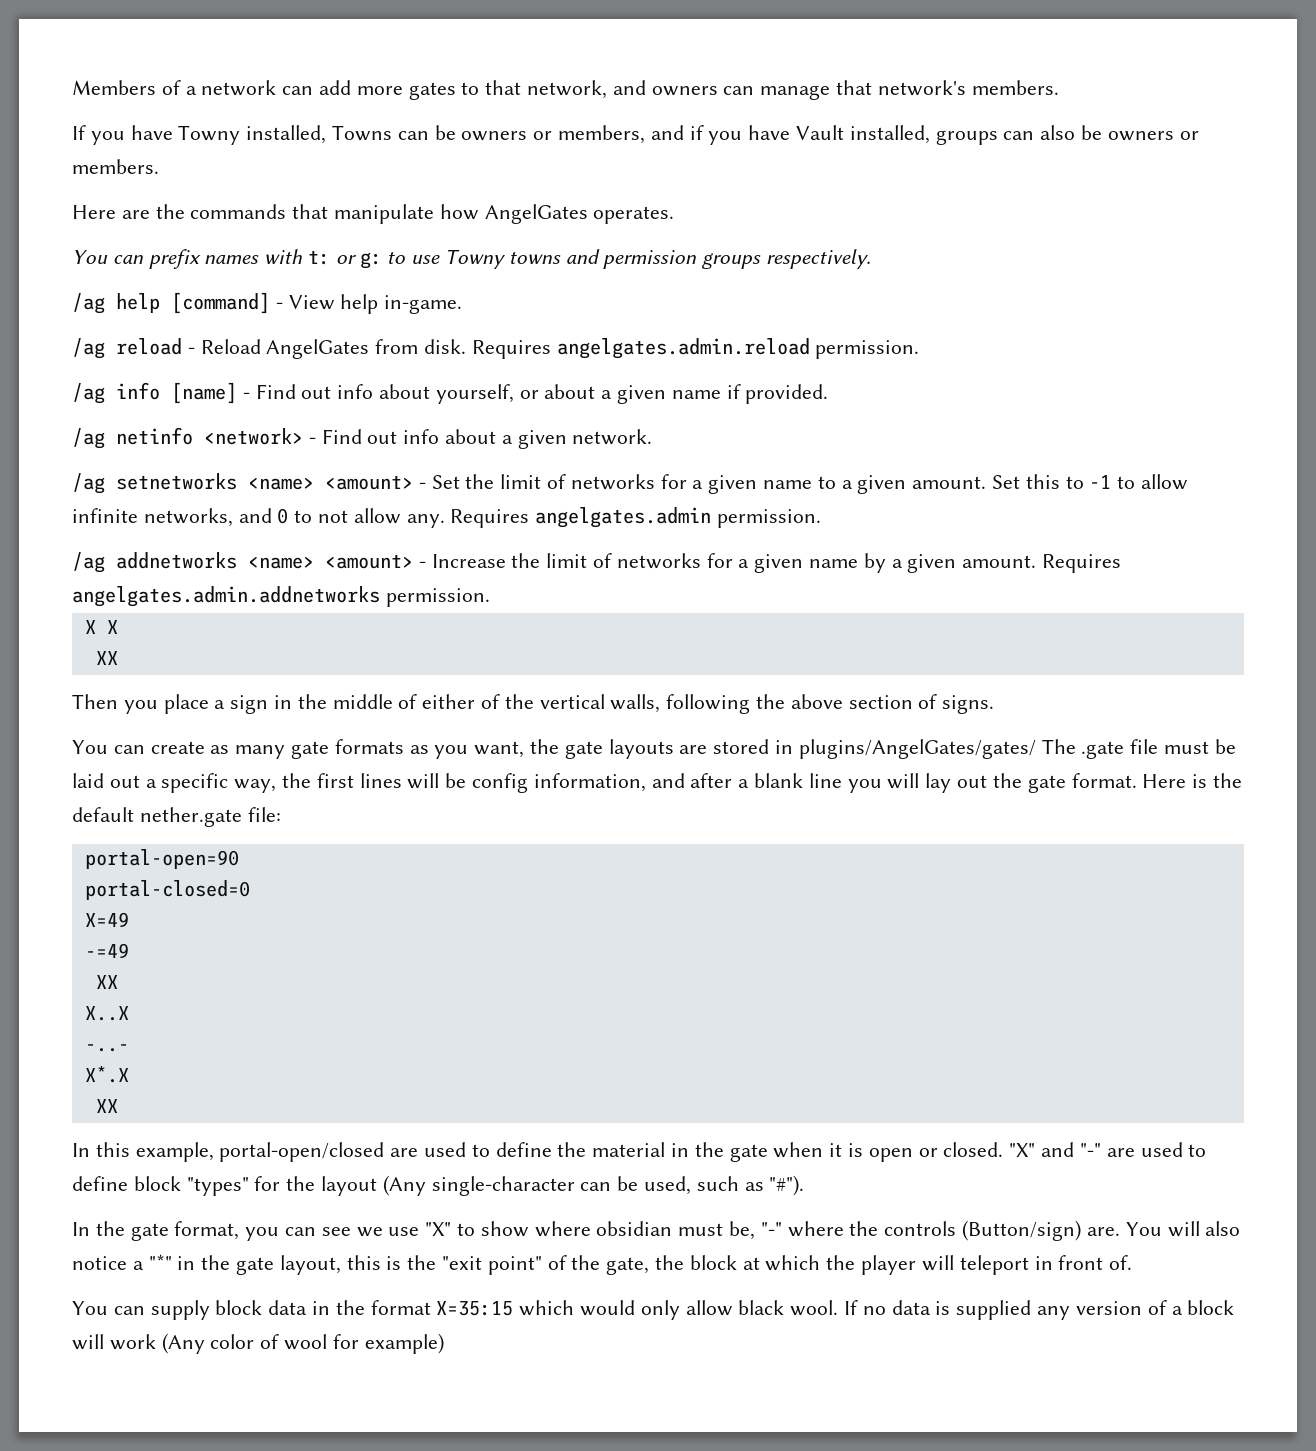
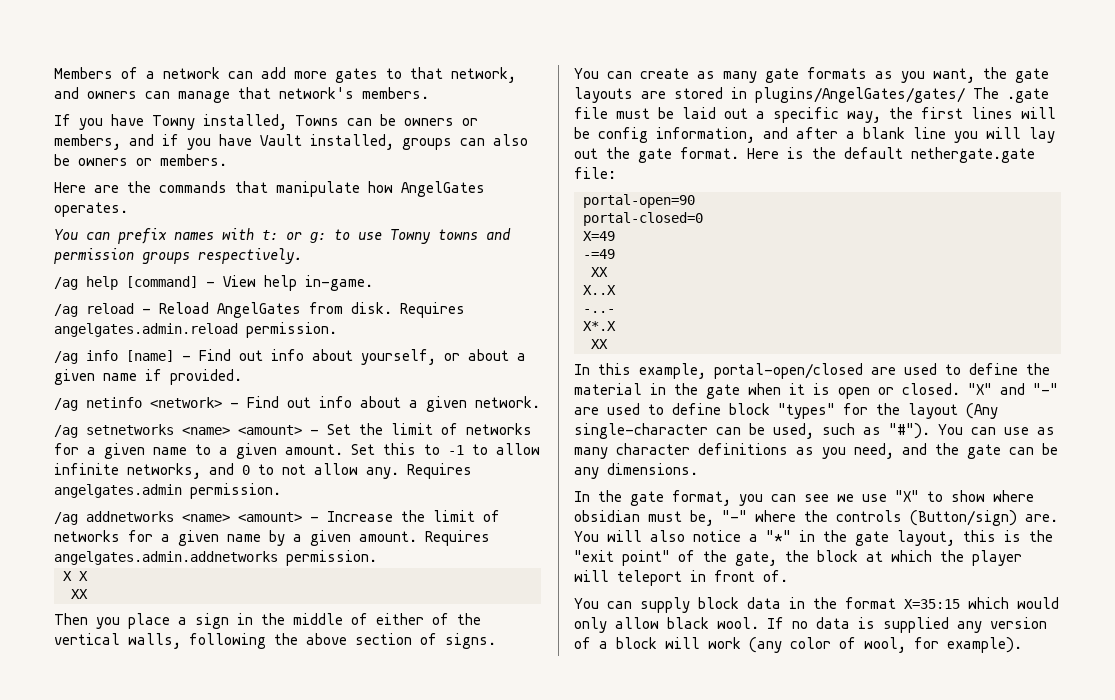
[139,807,242,827] nether.gate -> [911,147,1035,163] nethergate.gate
(805, 1185) none -> [938,424,1055,435] [574,443,1058,459] [574,463,698,479] You can use as many character definitions as you need, and the gate can be any dimensions.
[161,1333,205,1354] (Any -> [749,637,782,653] (any
[284,1333,444,1354] wool for example) -> [864,637,1022,653] wool, for example).

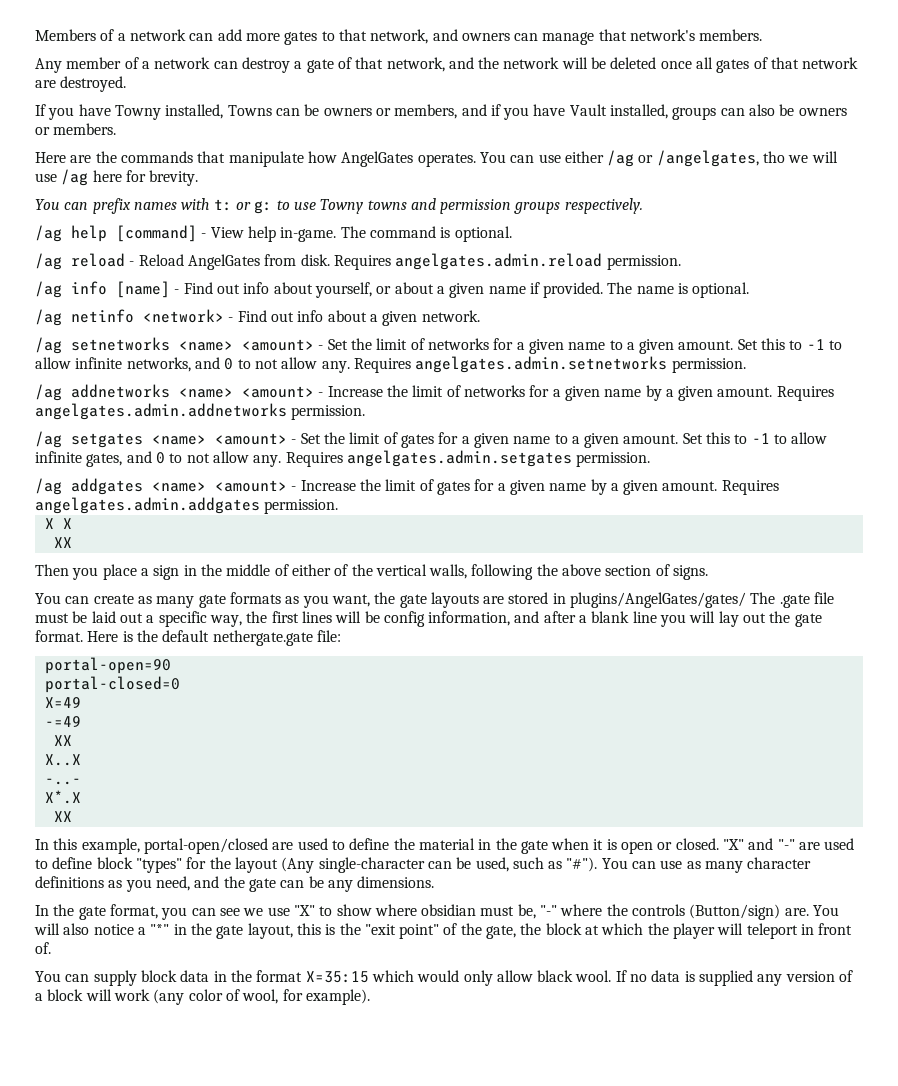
(429, 93) none -> [35,57,859,73] [35,76,127,92] // Any member of a network can destroy a gate of that network, and the network will be deleted once all gates of that network are destroyed.
(128, 209) none -> [479,150,838,167] [35,169,199,186] You can use either /ag or /angelgates, tho we will use /ag here for brevity.
(373, 283) none -> [340,226,512,242] The command is optional.
(242, 377) none -> [607,282,750,298] The name is optional.
[54,484,182,498] angelgates.admin -> [415,356,668,373] angelgates.admin.setnetworks
(377, 558) none -> [35,431,828,448] [35,450,651,467] [35,478,779,495] [35,497,339,514] // /ag setgates <name> <amount> - Set the limit of gates for a given name to a given amount. Set this to -1 to allow infinite gates, and 0 to not allow any. Requires angelgates.admin.setgates permission. // /ag addgates <name> <amount> - Increase the limit of gates for a given name by a given amount. Requires angelgates.admin.addgates permission.

